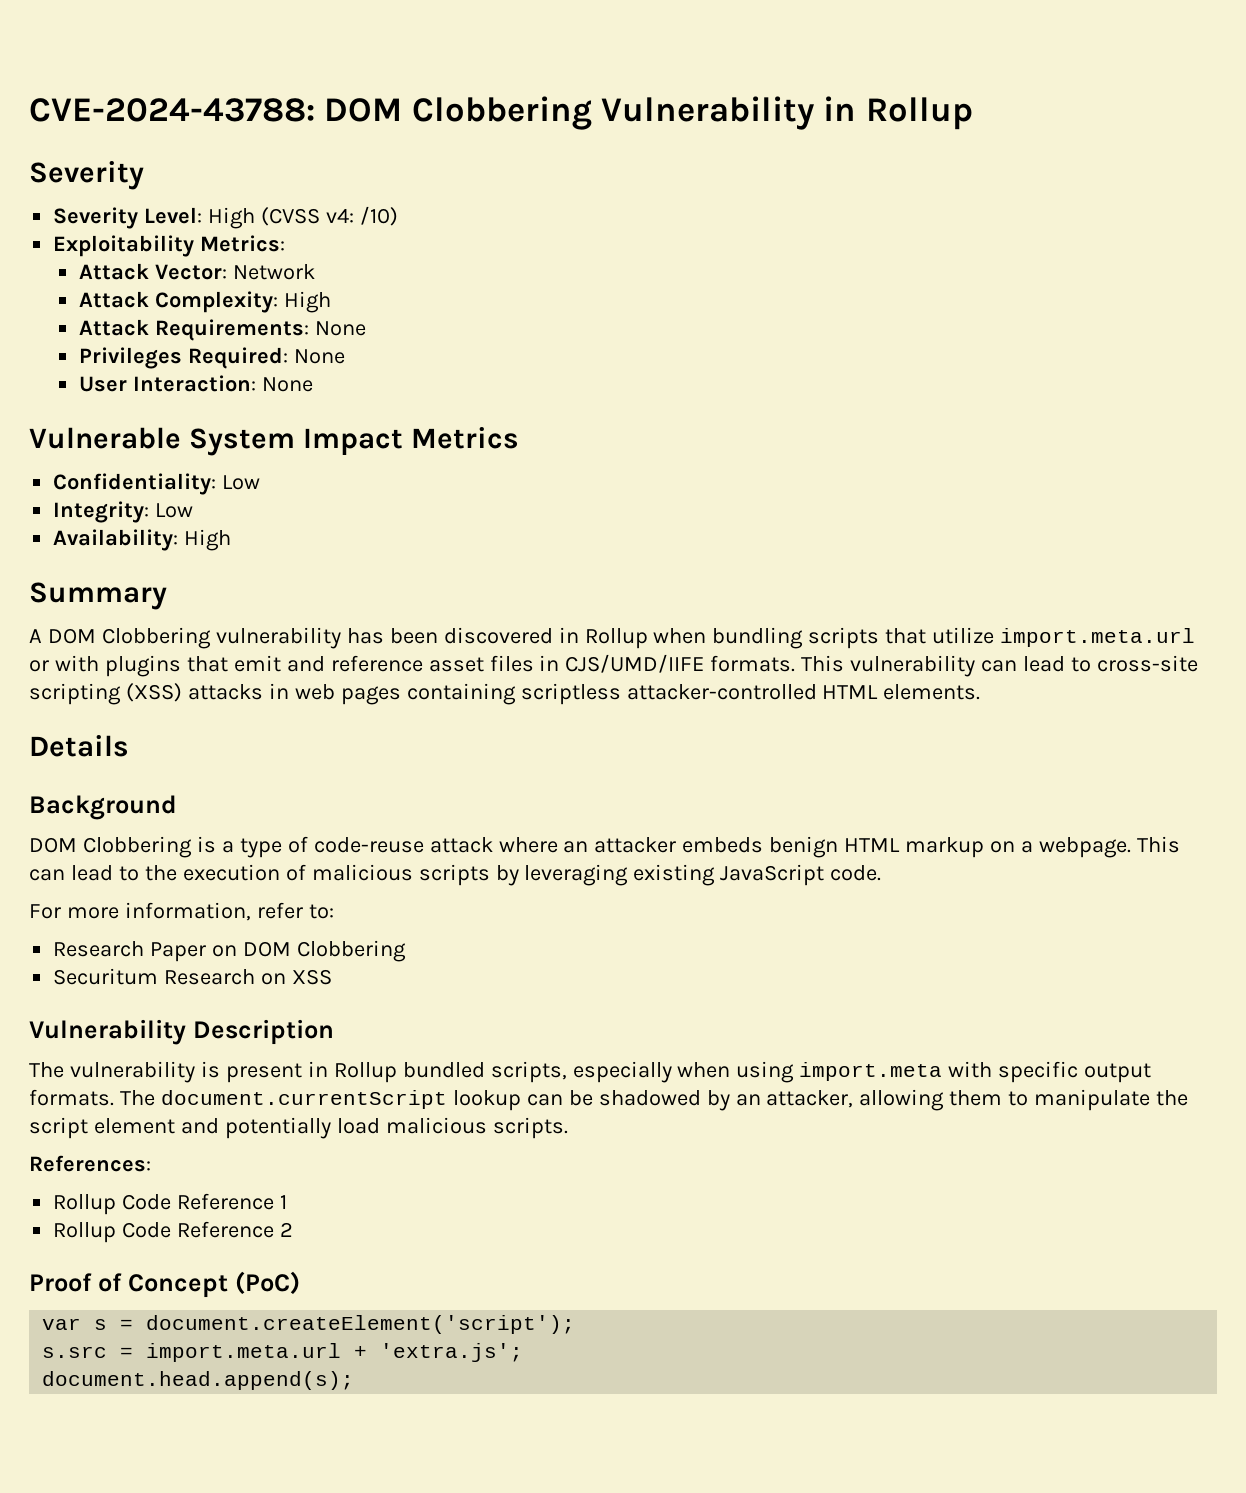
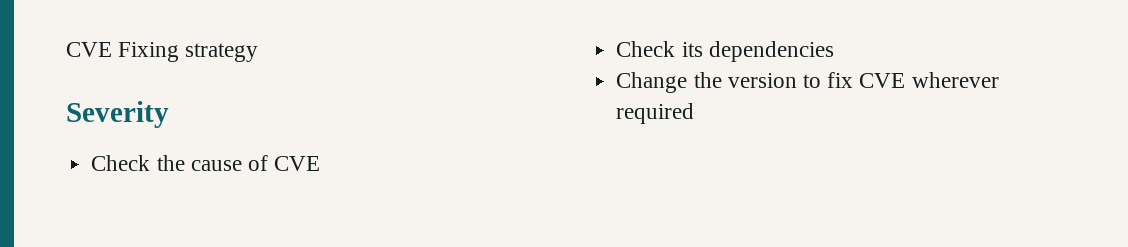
[29,96,973,130] [29,161,144,190] [53,206,398,229] [53,235,286,257] [79,263,316,280] [79,291,332,313] [79,319,367,341] [79,347,346,369] [79,375,314,392] [29,427,519,456] [53,473,261,495] [53,501,194,523] [53,529,232,551] [29,582,167,610] [29,627,1196,649] [29,654,1198,677] [29,683,981,705] [29,735,129,757] [29,795,177,820] [29,836,1180,858] [29,864,882,886] [29,902,334,921] [53,940,406,962] [53,968,333,985] [29,1019,334,1045] [29,1061,1152,1083] [29,1089,1189,1111] [29,1117,568,1139] [29,1155,151,1172] [53,1193,288,1215] [53,1221,294,1243] [29,1271,300,1298] [42,1315,576,1334] [42,1343,524,1362] [42,1371,355,1390] CVE-2024-43788: DOM Clobbering Vulnerability in Rollup // Severity // Severity Level: High (CVSS v4: /10) // Exploitability Metrics: // Attack Vector: Network // Attack Complexity: High // Attack Requirements: None // Privileges Required: None // User Interaction: None // Vulnerable System Impact Metrics // Confidentiality: Low // Integrity: Low // Availability: High // Summary // A DOM Clobbering vulnerability has been discovered in Rollup when bundling scripts that utilize import.meta.url or with plugins that emit and reference asset files in CJS/UMD/IIFE formats. This vulnerability can lead to cross-site scripting (XSS) attacks in web pages containing scriptless attacker-controlled HTML elements. // Details // Background // DOM Clobbering is a type of code-reuse attack where an attacker embeds benign HTML markup on a webpage. This can lead to the execution of malicious scripts by leveraging existing JavaScript code. // For more information, refer to: // Research Paper on DOM Clobbering // Securitum Research on XSS // Vulnerability Description // The vulnerability is present in Rollup bundled scripts, especially when using import.meta with specific output formats. The document.currentScript lookup can be shadowed by an attacker, allowing them to manipulate the script element and potentially load malicious scripts. // References: // Rollup Code Reference 1 // Rollup Code Reference 2 // Proof of Concept (PoC) // var s = document.createElement('script'); // s.src = import.meta.url + 'extra.js'; // document.head.append(s); -> [66,42,259,62] [66,101,169,128] [91,155,321,171] [616,41,834,62] [616,72,999,93] [616,103,695,124] CVE Fixing strategy // Severity // Check the cause of CVE // Check its dependencies // Change the version to fix CVE wherever required

